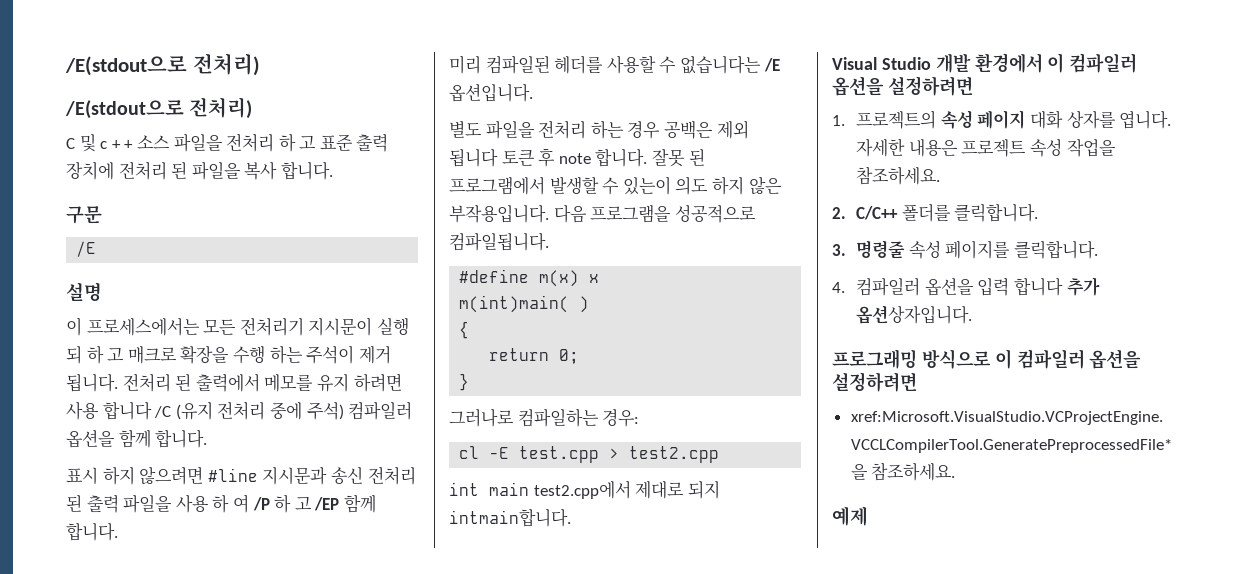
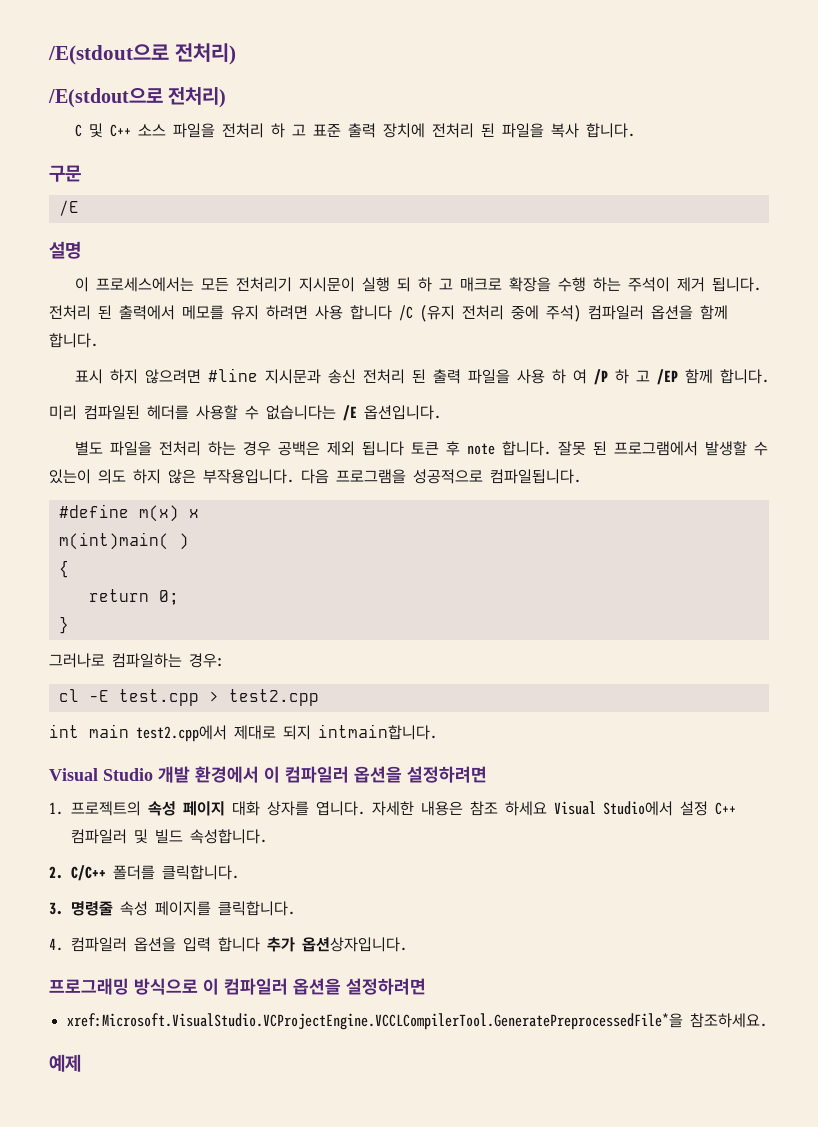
[100,140,134,149] c + + -> [109,124,131,137] C++
[961,139,1116,157] [856,166,941,185] 프로젝트 속성 작업을 참조하세요. -> [470,801,736,816] [71,829,267,844] 참조 하세요 Visual Studio에서 설정 C++ 컴파일러 및 빌드 속성합니다.

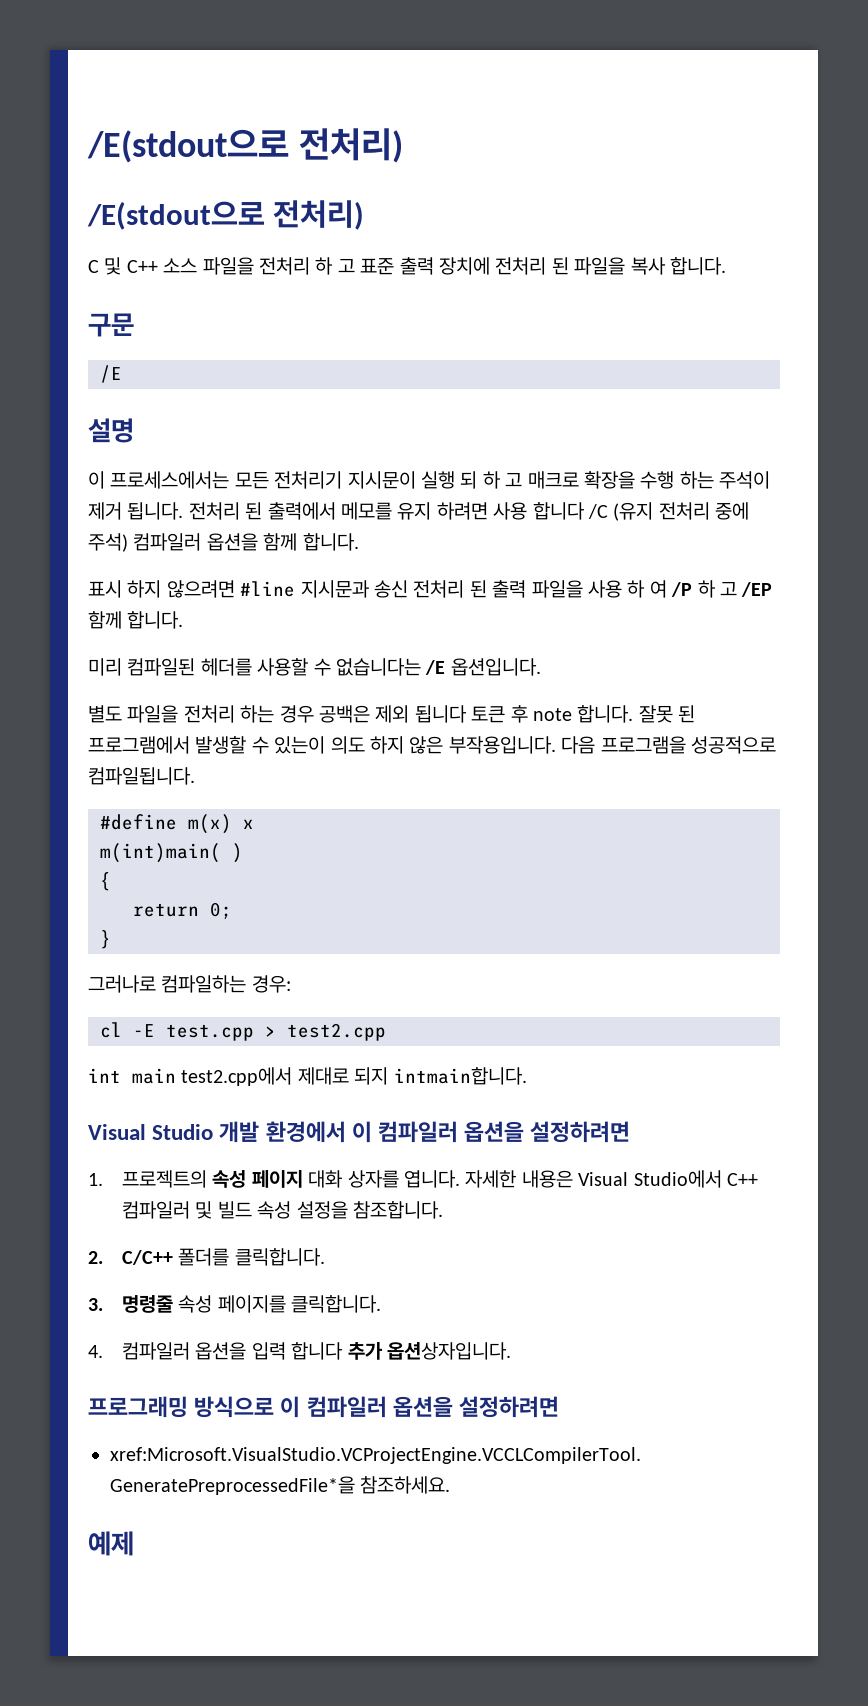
[470,801,547,816] 참조 하세요 -> (573, 1179) none
[680,801,708,816] 설정 -> (722, 1179) none
[190,829,267,844] 속성합니다. -> [257,1201,443,1219] 속성 설정을 참조합니다.

